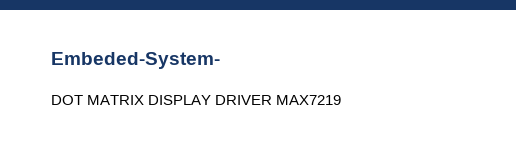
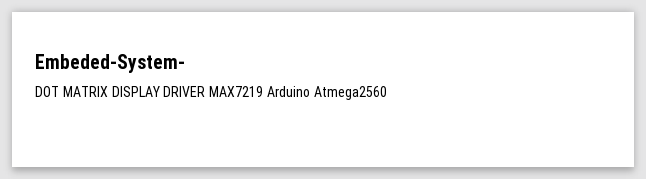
(342, 100) none -> [266,86,387,100] Arduino Atmega2560

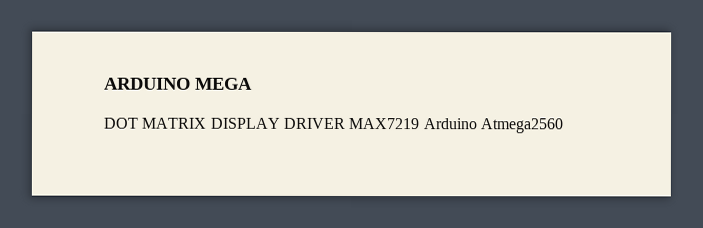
[35,54,185,73] Embeded-System- -> [104,77,253,90] ARDUINO MEGA

